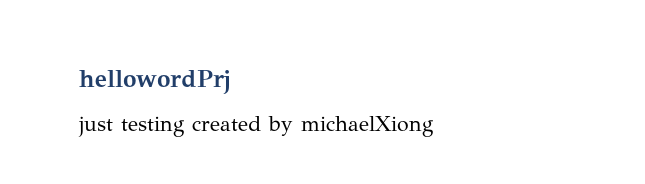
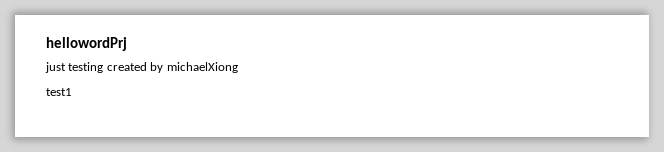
(434, 126) none -> [46,88,72,96] // test1

